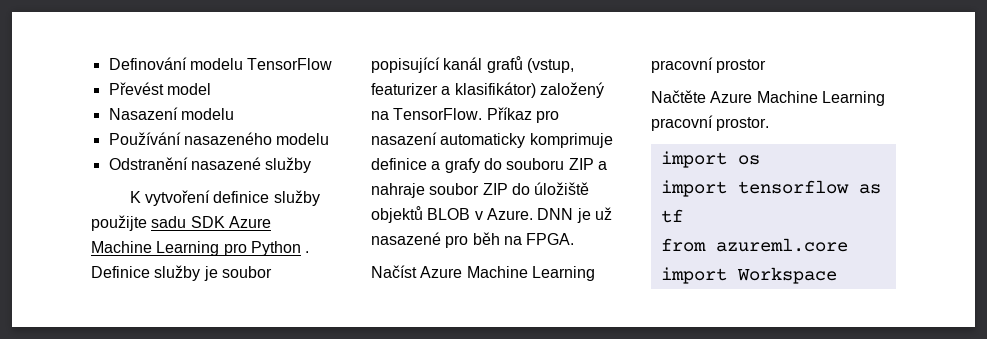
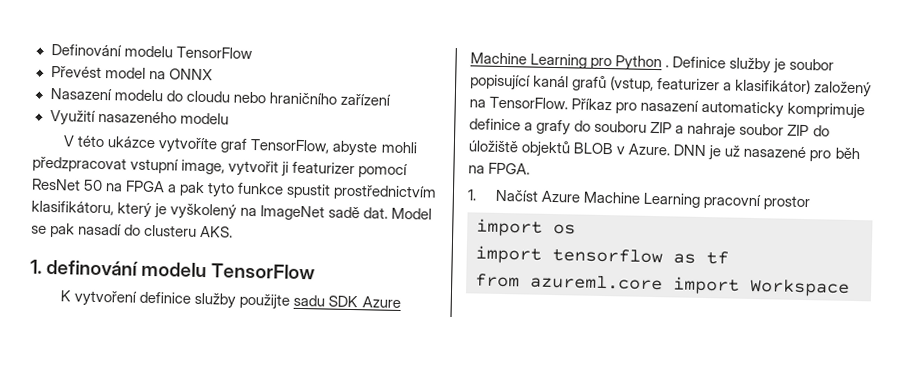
(211, 89) none -> [148,68,213,81] na ONNX
[108,132,330,145] [108,157,312,173] // Používání nasazeného modelu // Odstranění nasazené služby -> [165,90,391,106] [49,109,229,126] [63,135,417,157] [32,156,409,179] [31,178,438,201] [31,200,433,221] [31,223,234,238] [30,259,316,280] do cloudu nebo hraničního zařízení // Využití nasazeného modelu // V této ukázce vytvoříte graf TensorFlow, abyste mohli předzpracovat vstupní image, vytvořit ji featurizer pomocí ResNet 50 na FPGA a pak tyto funkce spustit prostřednictvím klasifikátoru, který je vyškolený na ImageNet sadě dat. Model se pak nasadí do clusteru AKS. // 1. definování modelu TensorFlow
(575, 239) none -> [467,189,477,201] 1.
[651,90,885,106] [651,115,770,131] // Načtěte Azure Machine Learning pracovní prostor. -> (810, 203) none

